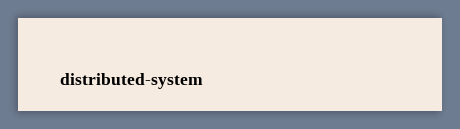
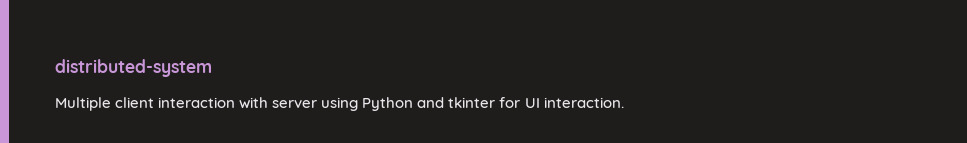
(203, 81) none -> [55,97,624,111] // Multiple client interaction with server using Python and tkinter for UI interaction.

